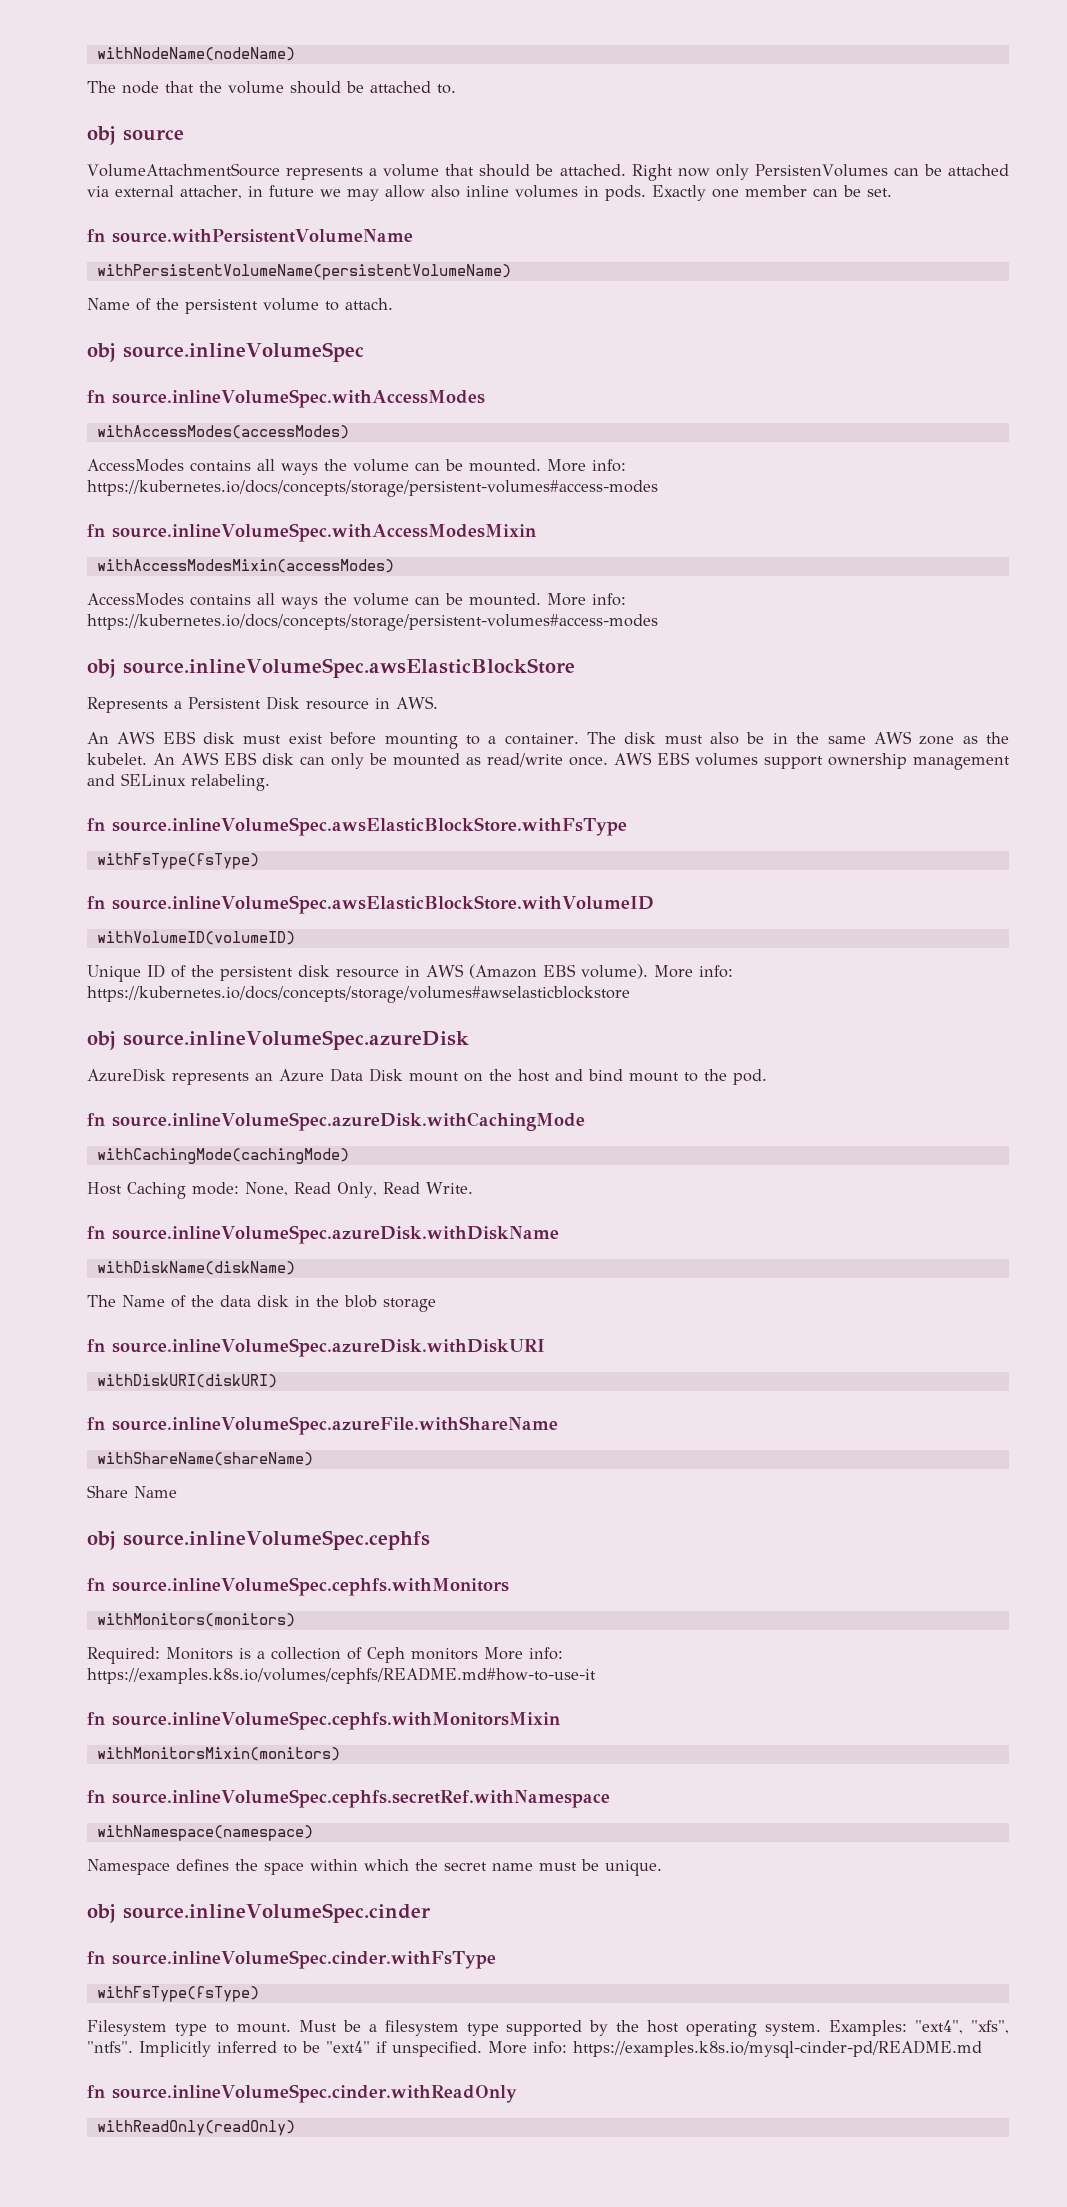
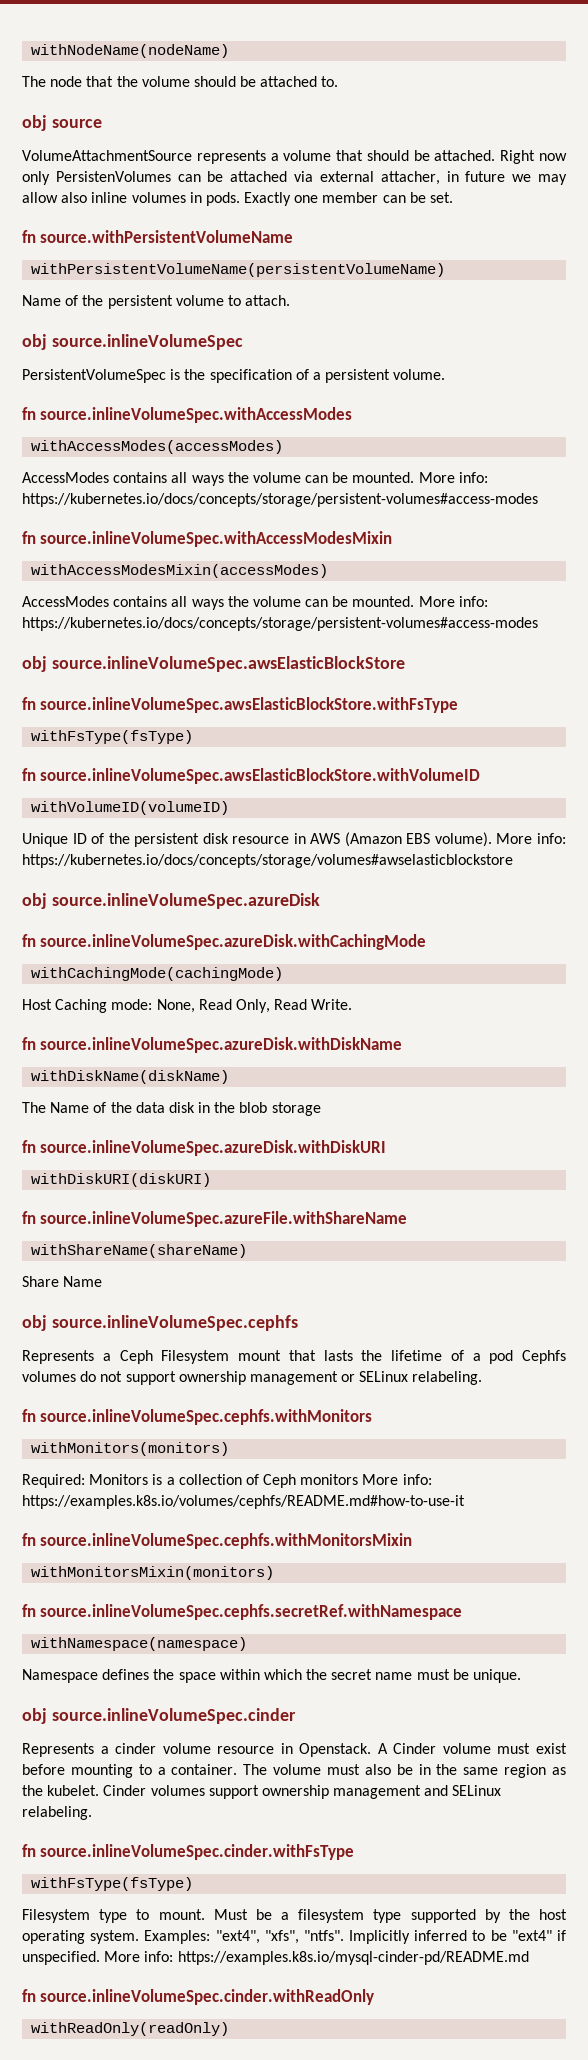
(364, 352) none -> [22,369,446,383] // PersistentVolumeSpec is the specification of a persistent volume.
[87,696,438,713] [87,731,1009,749] [87,752,1011,770] [87,773,270,791] // Represents a Persistent Disk resource in AWS. // An AWS EBS disk must exist before mounting to a container. The disk must also be in the same AWS zone as the kubelet. An AWS EBS disk can only be mounted as read/write once. AWS EBS volumes support ownership management and SELinux relabeling. -> (405, 664) none
[87,1068,767,1085] // AzureDisk represents an Azure Data Disk mount on the host and bind mount to the pod. -> (320, 901) none
(430, 1540) none -> [22,1350,566,1364] [22,1371,483,1385] // Represents a Ceph Filesystem mount that lasts the lifetime of a pod Cephfs volumes do not support ownership management or SELinux relabeling.
(431, 1913) none -> [22,1743,568,1757] [22,1764,566,1778] [22,1785,502,1799] [22,1806,92,1820] // Represents a cinder volume resource in Openstack. A Cinder volume must exist before mounting to a container. The volume must also be in the same region as the kubelet. Cinder volumes support ownership management and SELinux relabeling.

